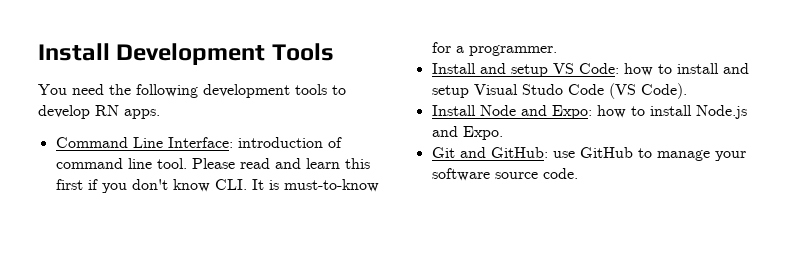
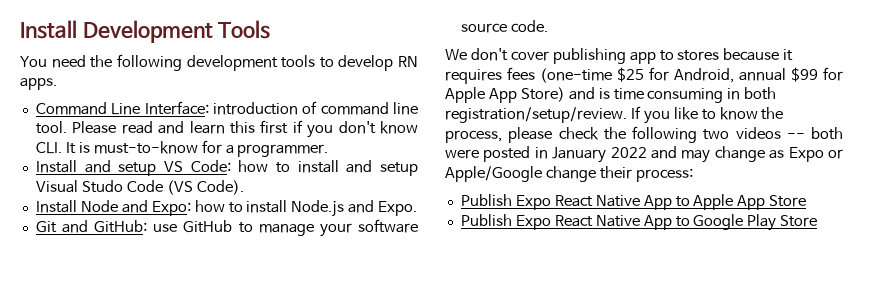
(578, 173) none -> [445,48,794,64] [445,67,843,84] [445,87,777,103] [445,106,784,124] [445,126,843,143] [445,146,843,163] [445,166,693,182] [460,194,807,210] [460,214,818,231] // We don't cover publishing app to stores because it requires fees (one-time $25 for Android, annual $99 for Apple App Store) and is time consuming in both registration/setup/review. If you like to know the process, please check the following two videos -- both were posted in January 2022 and may change as Expo or Apple/Google change their process: // Publish Expo React Native App to Apple App Store // Publish Expo React Native App to Google Play Store

